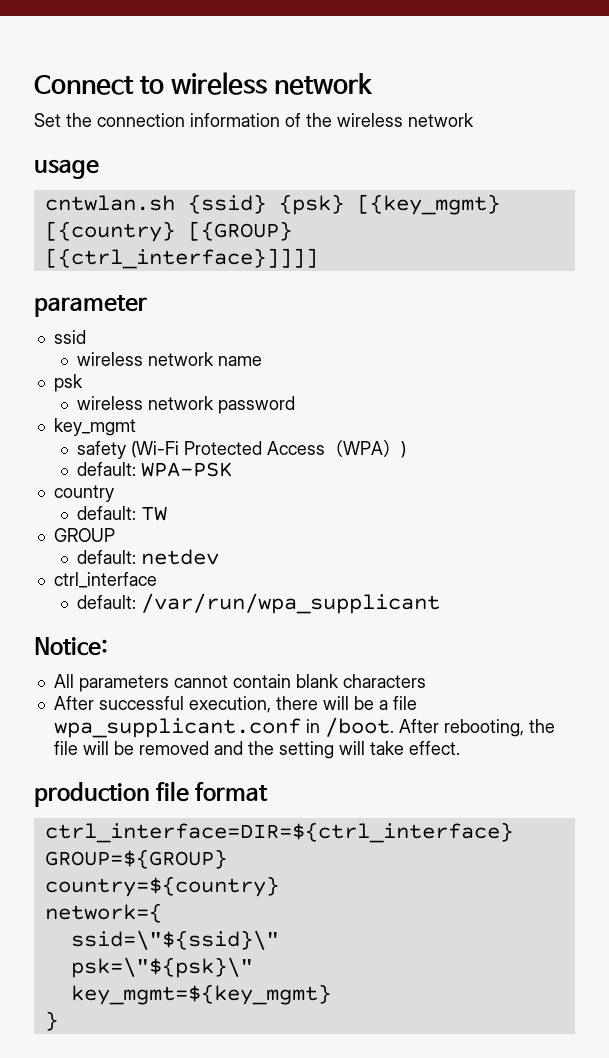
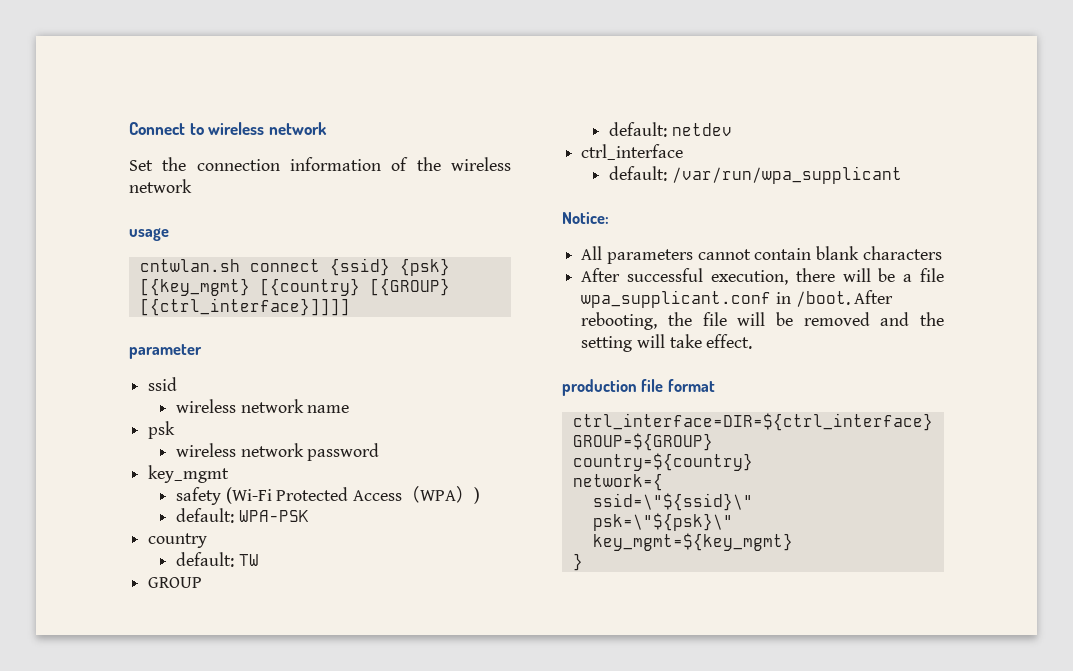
(175, 203) none -> [249,259,320,272] connect

